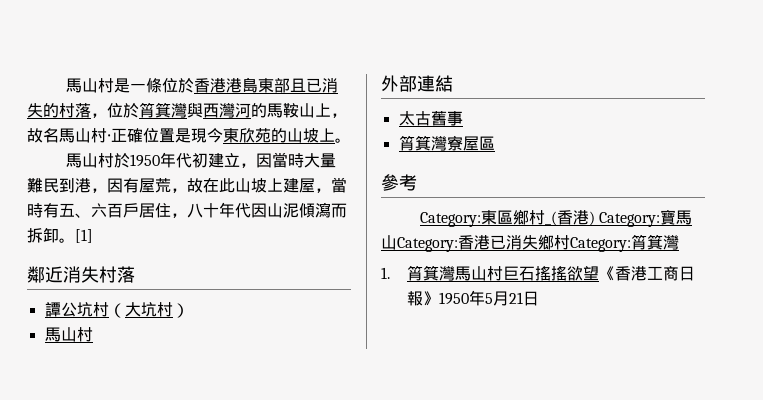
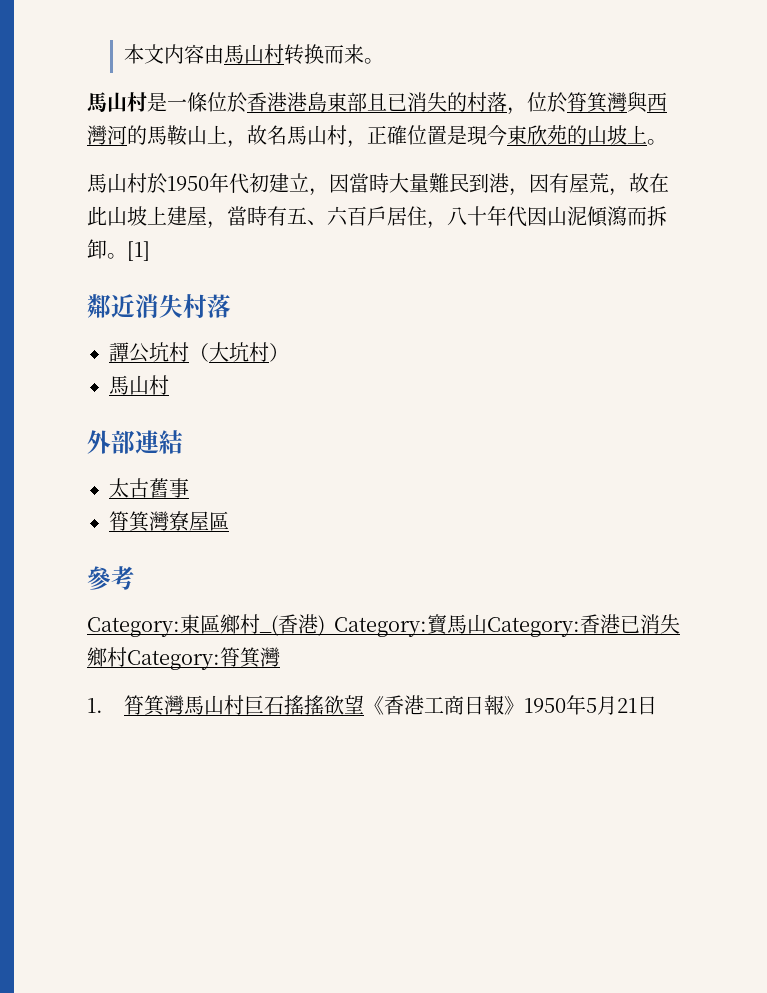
(65, 85) none -> [124,44,385,65] 本文内容由馬山村转换而来。 //
[107,134,111,141] ‧ -> [347,140,367,148] ，

